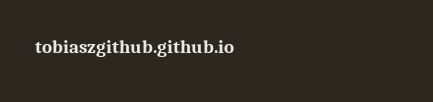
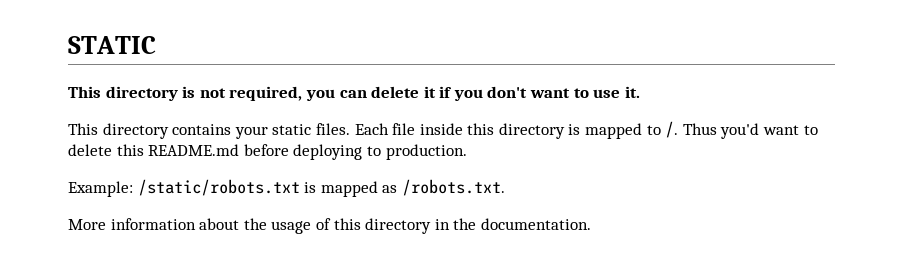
[35,40,234,57] tobiaszgithub.github.io -> [68,36,156,54] [68,86,640,101] [68,121,818,139] [68,144,467,160] [68,179,505,197] [68,218,591,234] STATIC // This directory is not required, you can delete it if you don't want to use it. // This directory contains your static files. Each file inside this directory is mapped to /. Thus you'd want to delete this README.md before deploying to production. // Example: /static/robots.txt is mapped as /robots.txt. // More information about the usage of this directory in the documentation.

